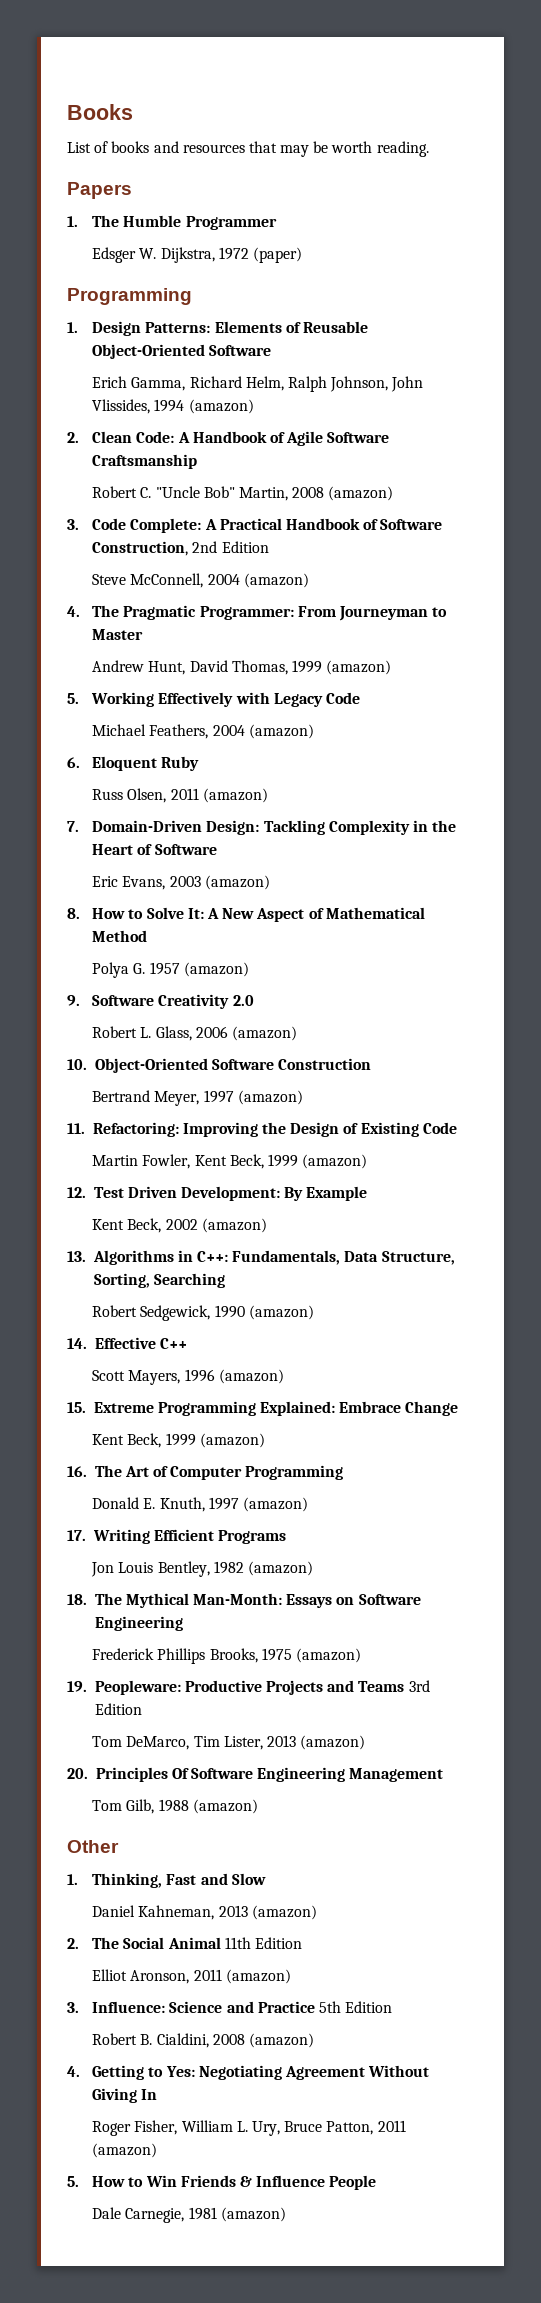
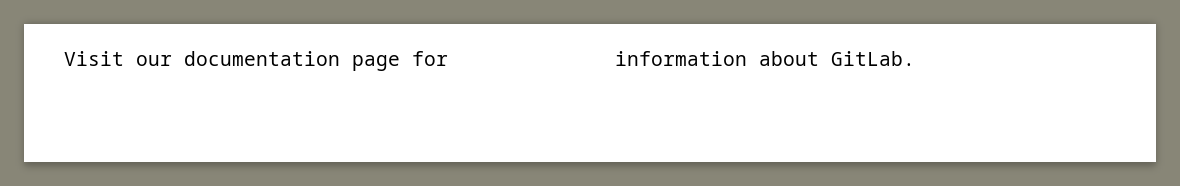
[67,104,133,120] [67,141,429,157] [67,182,132,199] [67,215,277,230] [92,247,302,263] [67,288,192,305] [67,321,368,336] [92,344,272,359] [92,376,424,392] [92,399,254,414] [67,431,390,446] [92,454,198,469] [92,486,394,501] [67,518,443,533] [92,541,269,556] [92,573,309,588] [67,605,448,621] [92,629,144,640] [92,660,392,675] [67,692,360,707] [92,724,314,739] [67,756,200,771] [92,788,268,803] [67,820,457,835] [92,844,217,855] [92,875,270,890] [67,907,425,922] [92,930,148,942] [92,962,249,978] [67,994,254,1009] [92,1026,297,1041] [67,1058,372,1073] [92,1090,303,1106] [67,1122,457,1137] [92,1154,368,1169] [67,1186,368,1201] [92,1218,267,1233] [67,1250,455,1265] [93,1273,225,1288] [92,1305,314,1321] [67,1337,187,1349] [92,1369,284,1385] [67,1401,459,1416] [92,1433,265,1448] [67,1465,344,1480] [92,1497,308,1512] [67,1529,287,1544] [91,1561,313,1577] [67,1593,421,1608] [94,1616,183,1631] [92,1648,361,1664] [67,1680,430,1695] [94,1703,142,1715] [92,1735,366,1750] [67,1767,444,1782] [92,1799,258,1814] [67,1840,119,1853] [67,1873,266,1888] [92,1905,317,1920] [67,1937,302,1949] [92,1969,291,1984] [67,2001,393,2013] [92,2033,314,2048] [67,2065,430,2080] [92,2088,158,2103] [92,2120,406,2136] [92,2143,158,2158] [67,2175,377,2190] [92,2207,286,2223] Books // List of books and resources that may be worth reading. // Papers // 1. The Humble Programmer // Edsger W. Dijkstra, 1972 (paper) // Programming // 1. Design Patterns: Elements of Reusable Object-Oriented Software // Erich Gamma, Richard Helm, Ralph Johnson, John Vlissides, 1994 (amazon) // 2. Clean Code: A Handbook of Agile Software Craftsmanship // Robert C. "Uncle Bob" Martin, 2008 (amazon) // 3. Code Complete: A Practical Handbook of Software Construction, 2nd Edition // Steve McConnell, 2004 (amazon) // 4. The Pragmatic Programmer: From Journeyman to Master // Andrew Hunt, David Thomas, 1999 (amazon) // 5. Working Effectively with Legacy Code // Michael Feathers, 2004 (amazon) // 6. Eloquent Ruby // Russ Olsen, 2011 (amazon) // 7. Domain-Driven Design: Tackling Complexity in the Heart of Software // Eric Evans, 2003 (amazon) // 8. How to Solve It: A New Aspect of Mathematical Method // Polya G. 1957 (amazon) // 9. Software Creativity 2.0 // Robert L. Glass, 2006 (amazon) // 10. Object-Oriented Software Construction // Bertrand Meyer, 1997 (amazon) // 11. Refactoring: Improving the Design of Existing Code // Martin Fowler, Kent Beck, 1999 (amazon) // 12. Test Driven Development: By Example // Kent Beck, 2002 (amazon) // 13. Algorithms in C++: Fundamentals, Data Structure, Sorting, Searching // Robert Sedgewick, 1990 (amazon) // 14. Effective C++ // Scott Mayers, 1996 (amazon) // 15. Extreme Programming Explained: Embrace Change // Kent Beck, 1999 (amazon) // 16. The Art of Computer Programming // Donald E. Knuth, 1997 (amazon) // 17. Writing Efficient Programs // Jon Louis Bentley, 1982 (amazon) // 18. The Mythical Man-Month: Essays on Software Engineering // Frederick Phillips Brooks, 1975 (amazon) // 19. Peopleware: Productive Projects and Teams 3rd Edition // Tom DeMarco, Tim Lister, 2013 (amazon) // 20. Principles Of Software Engineering Management // Tom Gilb, 1988 (amazon) // Other // 1. Thinking, Fast and Slow // Daniel Kahneman, 2013 (amazon) // 2. The Social Animal 11th Edition // Elliot Aronson, 2011 (amazon) // 3. Influence: Science and Practice 5th Edition // Robert B. Cialdini, 2008 (amazon) // 4. Getting to Yes: Negotiating Agreement Without Giving In // Roger Fisher, William L. Ury, Bruce Patton, 2011 (amazon) // 5. How to Win Friends & Influence People // Dale Carnegie, 1981 (amazon) -> [64,51,915,71] Visit our documentation page for information about GitLab.

